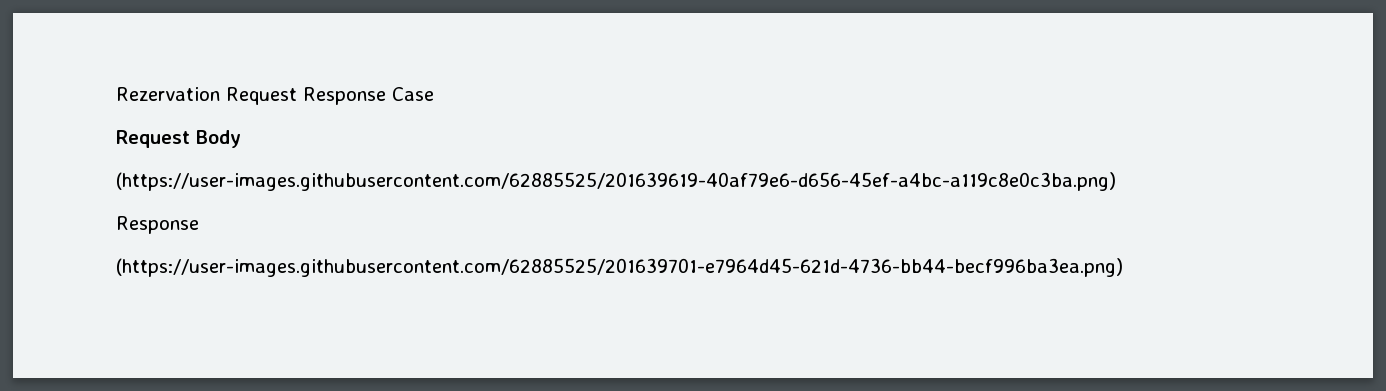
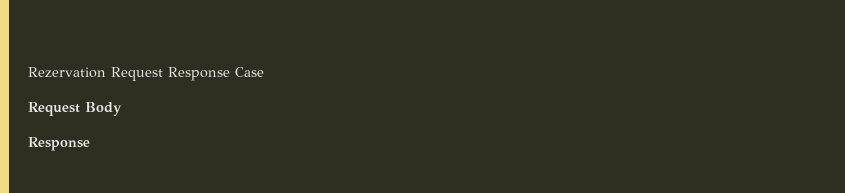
[116,172,1116,191] [116,216,199,234] [116,258,1123,277] // (https://user-images.githubusercontent.com/62885525/201639619-40af79e6-d656-45ef-a4bc-a119c8e0c3ba.png) // Response // (https://user-images.githubusercontent.com/62885525/201639701-e7964d45-621d-4736-bb44-becf996ba3ea.png) -> [28,137,90,151] // Response

